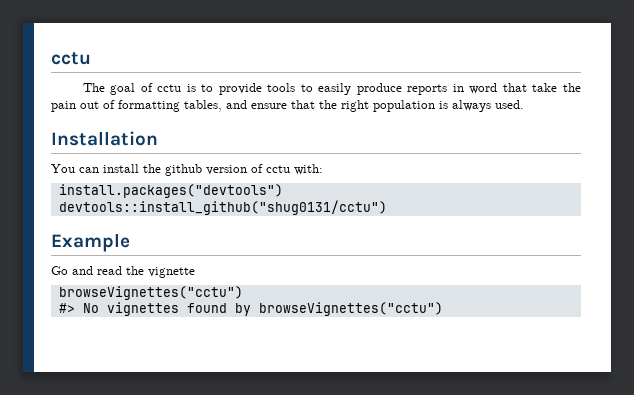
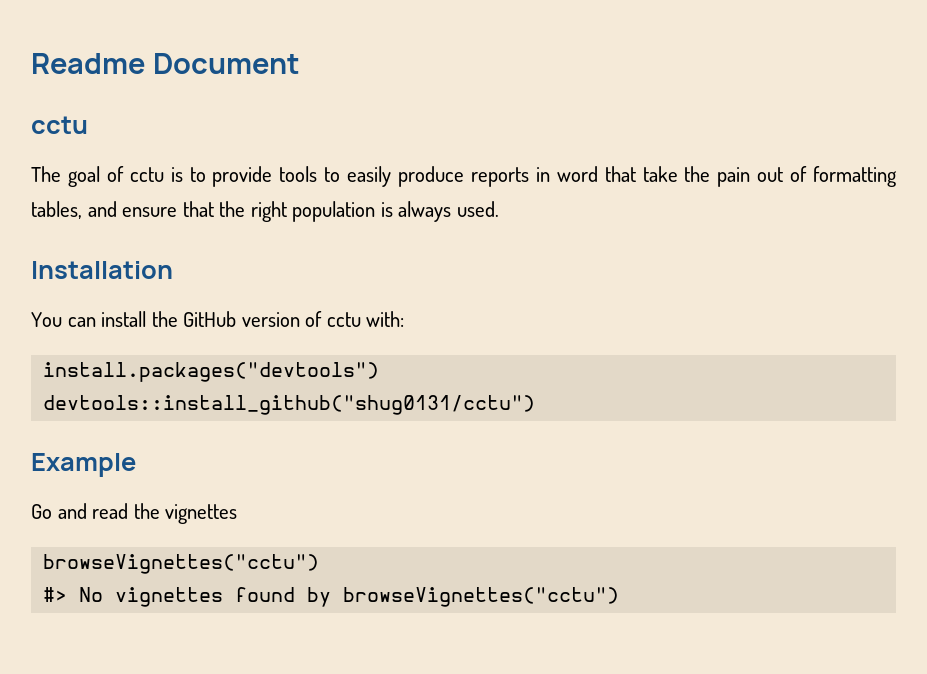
(51, 58) none -> [31,53,300,74] Readme Document //
[165,164,202,176] github -> [183,311,237,327] GitHub
[148,267,195,278] vignette -> [165,504,238,524] vignettes

